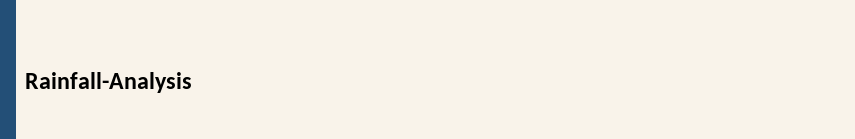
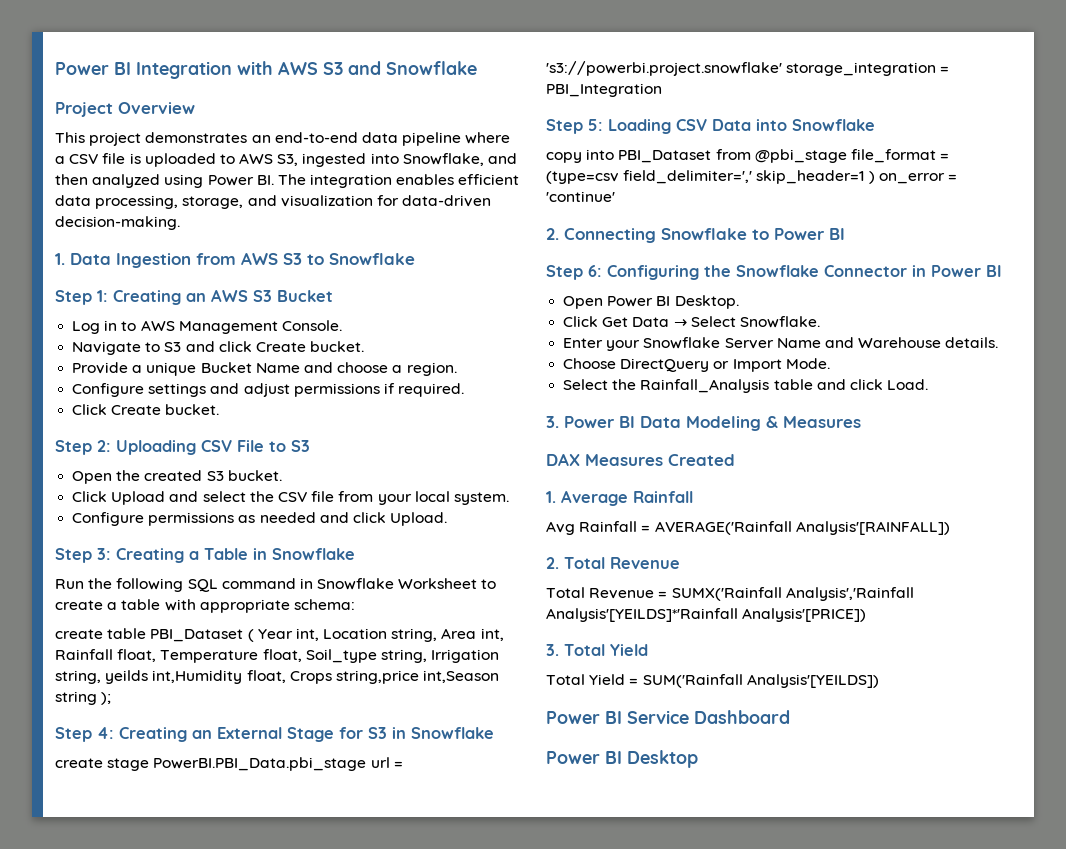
[25,72,192,93] Rainfall-Analysis -> [55,61,477,79] [55,102,195,117] [55,132,511,146] [55,153,518,167] [55,174,520,188] [55,195,492,209] [55,216,180,230] [55,252,415,268] [55,289,333,305] [72,320,342,334] [72,341,365,355] [72,362,457,376] [72,383,465,397] [72,404,220,415] [55,440,310,455] [72,470,282,484] [72,491,509,505] [72,512,448,526] [55,548,355,563] [55,578,497,592] [55,599,355,613] [55,628,504,642] [55,649,500,663] [55,670,500,684] [55,691,112,705] [55,727,494,742] [55,757,403,771] [546,61,950,76] [546,83,662,97] [546,119,875,134] [546,149,950,163] [546,170,957,184] [546,191,615,202] [546,228,845,243] [546,265,1002,280] [563,295,739,309] [563,316,820,328] [563,337,999,351] [563,358,830,372] [563,379,929,393] [546,416,861,431] [546,453,735,466] [546,490,693,506] [546,521,950,535] [546,557,680,569] [546,587,914,601] [546,608,867,622] [546,644,648,656] [546,674,879,688] [546,710,790,724] [546,750,698,768] Power BI Integration with AWS S3 and Snowflake // Project Overview // This project demonstrates an end-to-end data pipeline where a CSV file is uploaded to AWS S3, ingested into Snowflake, and then analyzed using Power BI. The integration enables efficient data processing, storage, and visualization for data-driven decision-making. // 1. Data Ingestion from AWS S3 to Snowflake // Step 1: Creating an AWS S3 Bucket // Log in to AWS Management Console. // Navigate to S3 and click Create bucket. // Provide a unique Bucket Name and choose a region. // Configure settings and adjust permissions if required. // Click Create bucket. // Step 2: Uploading CSV File to S3 // Open the created S3 bucket. // Click Upload and select the CSV file from your local system. // Configure permissions as needed and click Upload. // Step 3: Creating a Table in Snowflake // Run the following SQL command in Snowflake Worksheet to create a table with appropriate schema: // create table PBI_Dataset ( Year int, Location string, Area int, Rainfall float, Temperature float, Soil_type string, Irrigation string, yeilds int,Humidity float, Crops string,price int,Season string ); // Step 4: Creating an External Stage for S3 in Snowflake // create stage PowerBI.PBI_Data.pbi_stage url = 's3://powerbi.project.snowflake' storage_integration = PBI_Integration // Step 5: Loading CSV Data into Snowflake // copy into PBI_Dataset from @pbi_stage file_format = (type=csv field_delimiter=',' skip_header=1 ) on_error = 'continue' // 2. Connecting Snowflake to Power BI // Step 6: Configuring the Snowflake Connector in Power BI // Open Power BI Desktop. // Click Get Data → Select Snowflake. // Enter your Snowflake Server Name and Warehouse details. // Choose DirectQuery or Import Mode. // Select the Rainfall_Analysis table and click Load. // 3. Power BI Data Modeling & Measures // DAX Measures Created // 1. Average Rainfall // Avg Rainfall = AVERAGE('Rainfall Analysis'[RAINFALL]) // 2. Total Revenue // Total Revenue = SUMX('Rainfall Analysis','Rainfall Analysis'[YEILDS]*'Rainfall Analysis'[PRICE]) // 3. Total Yield // Total Yield = SUM('Rainfall Analysis'[YEILDS]) // Power BI Service Dashboard // Power BI Desktop

